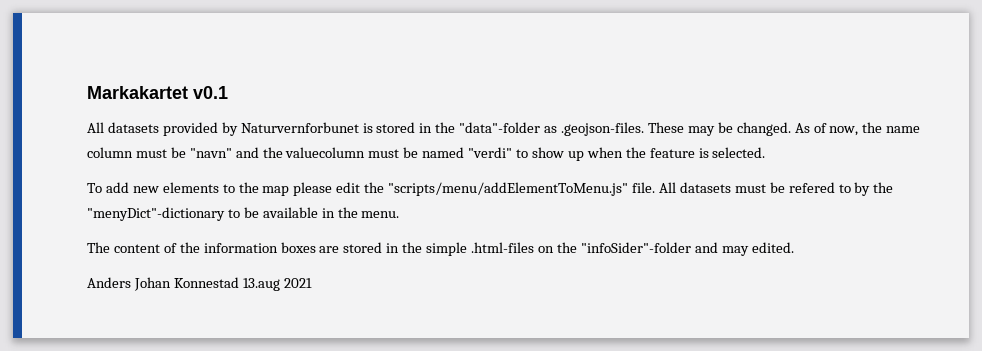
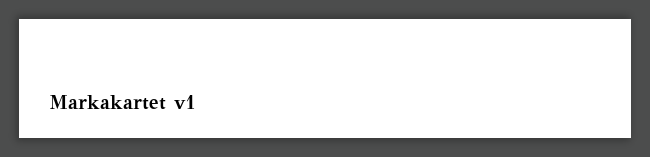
[193,86,228,99] [87,122,921,136] [87,147,766,161] [87,182,894,196] [87,207,400,221] [87,242,794,256] [87,277,312,291] v0.1 // All datasets provided by Naturvernforbunet is stored in the "data"-folder as .geojson-files. These may be changed. As of now, the name column must be "navn" and the valuecolumn must be named "verdi" to show up when the feature is selected. // To add new elements to the map please edit the "scripts/menu/addElementToMenu.js" file. All datasets must be refered to by the "menyDict"-dictionary to be available in the menu. // The content of the information boxes are stored in the simple .html-files on the "infoSider"-folder and may edited. // Anders Johan Konnestad 13.aug 2021 -> [174,95,196,109] v1

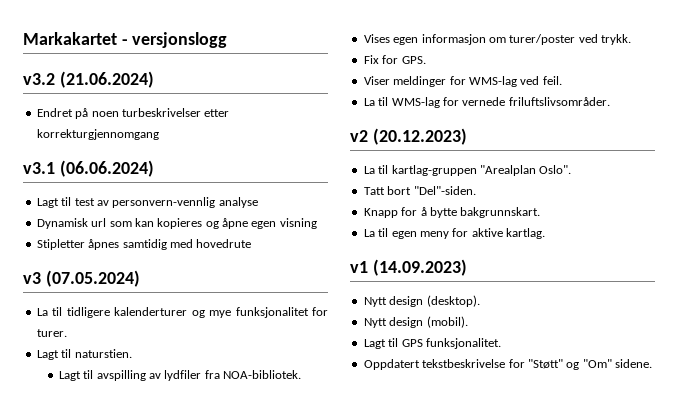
[174,95,196,109] v1 -> [121,32,228,48] [23,71,154,88] [36,108,230,119] [36,129,159,140] [23,160,154,177] [36,197,258,208] [36,218,317,229] [36,239,252,250] [23,270,140,287] [36,307,329,318] [36,329,67,337] [36,349,132,360] [58,370,302,381] [363,34,631,45] [363,55,426,64] [363,76,562,87] [363,97,610,108] [350,128,467,145] [363,165,572,176] [363,186,476,195] [363,207,541,218] [363,228,545,239] [350,259,467,276] [363,295,480,307] [363,316,468,328] [363,338,501,349] [363,359,652,370] - versjonslogg // v3.2 (21.06.2024) // Endret på noen turbeskrivelser etter korrekturgjennomgang // v3.1 (06.06.2024) // Lagt til test av personvern-vennlig analyse // Dynamisk url som kan kopieres og åpne egen visning // Stipletter åpnes samtidig med hovedrute // v3 (07.05.2024) // La til tidligere kalenderturer og mye funksjonalitet for turer. // Lagt til naturstien. // Lagt til avspilling av lydfiler fra NOA-bibliotek. // Vises egen informasjon om turer/poster ved trykk. // Fix for GPS. // Viser meldinger for WMS-lag ved feil. // La til WMS-lag for vernede friluftslivsområder. // v2 (20.12.2023) // La til kartlag-gruppen "Arealplan Oslo". // Tatt bort "Del"-siden. // Knapp for å bytte bakgrunnskart. // La til egen meny for aktive kartlag. // v1 (14.09.2023) // Nytt design (desktop). // Nytt design (mobil). // Lagt til GPS funksjonalitet. // Oppdatert tekstbeskrivelse for "Støtt" og "Om" sidene.

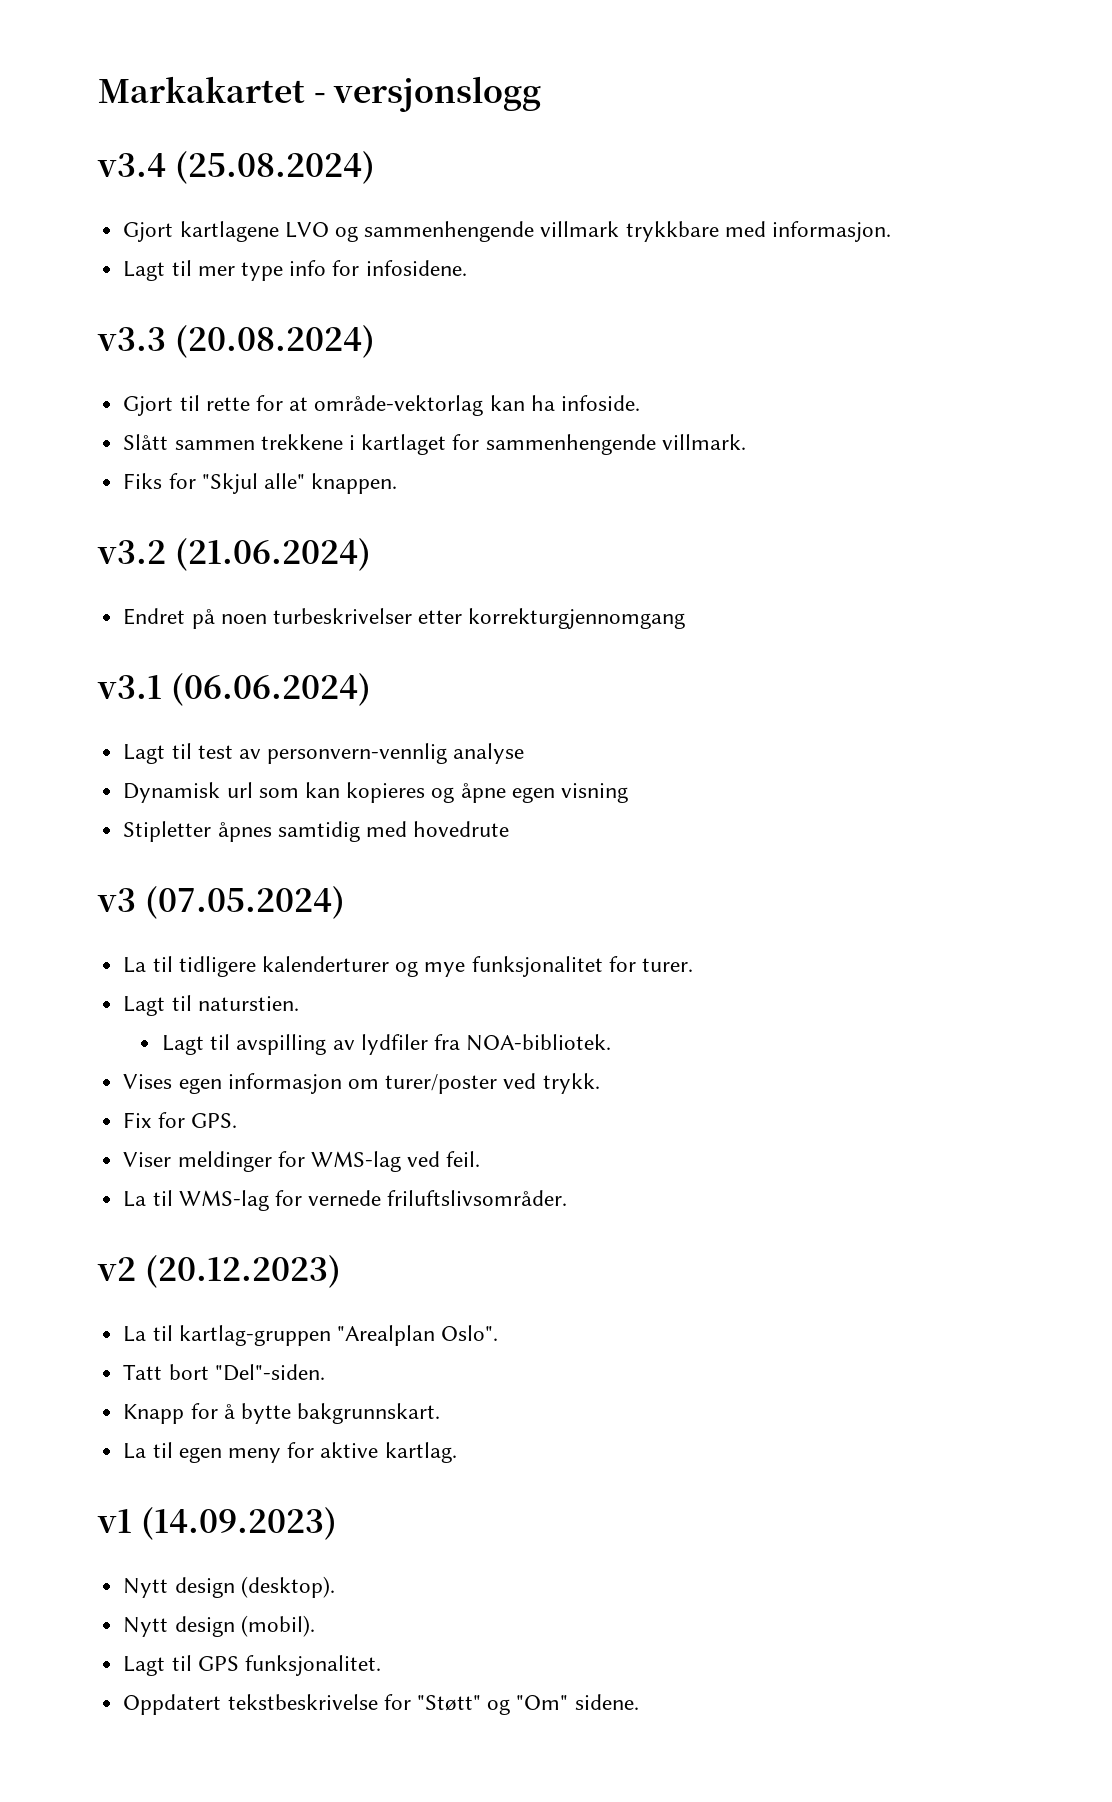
(228, 40) none -> [97,151,375,184] [123,221,891,242] [123,260,467,281] [97,325,375,358] [123,395,640,416] [123,434,746,455] [123,473,398,494] // v3.4 (25.08.2024) // Gjort kartlagene LVO og sammenhengende villmark trykkbare med informasjon. // Lagt til mer type info for infosidene. // v3.3 (20.08.2024) // Gjort til rette for at område-vektorlag kan ha infoside. // Slått sammen trekkene i kartlaget for sammenhengende villmark. // Fiks for "Skjul alle" knappen.

